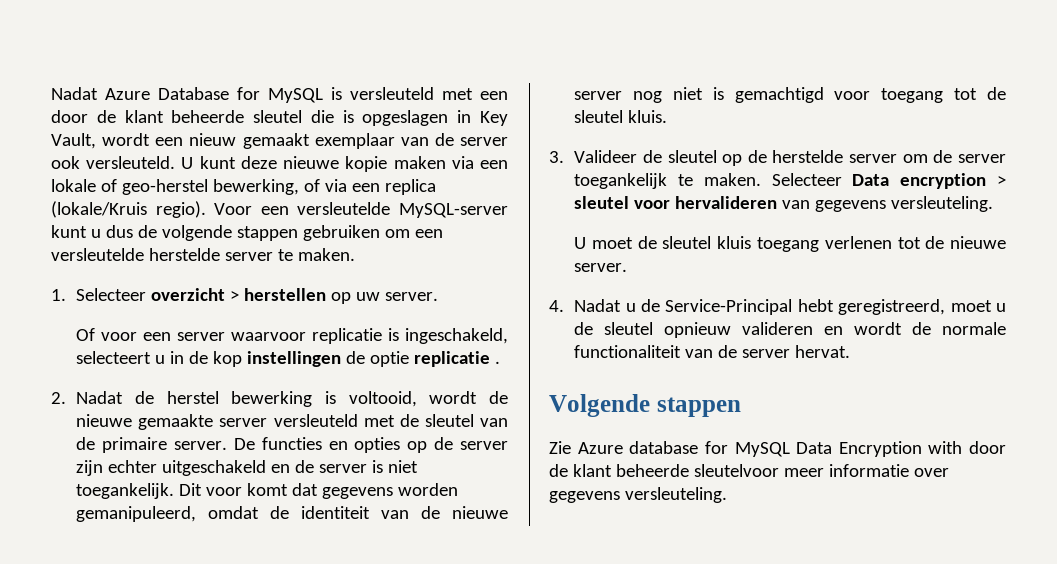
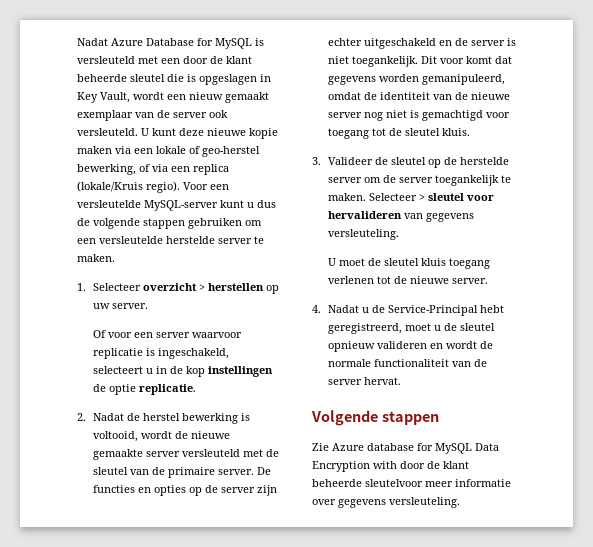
[414,351,501,367] replicatie . -> [138,384,196,395] replicatie.
[852,173,987,189] Data encryption -> (417, 197) none

